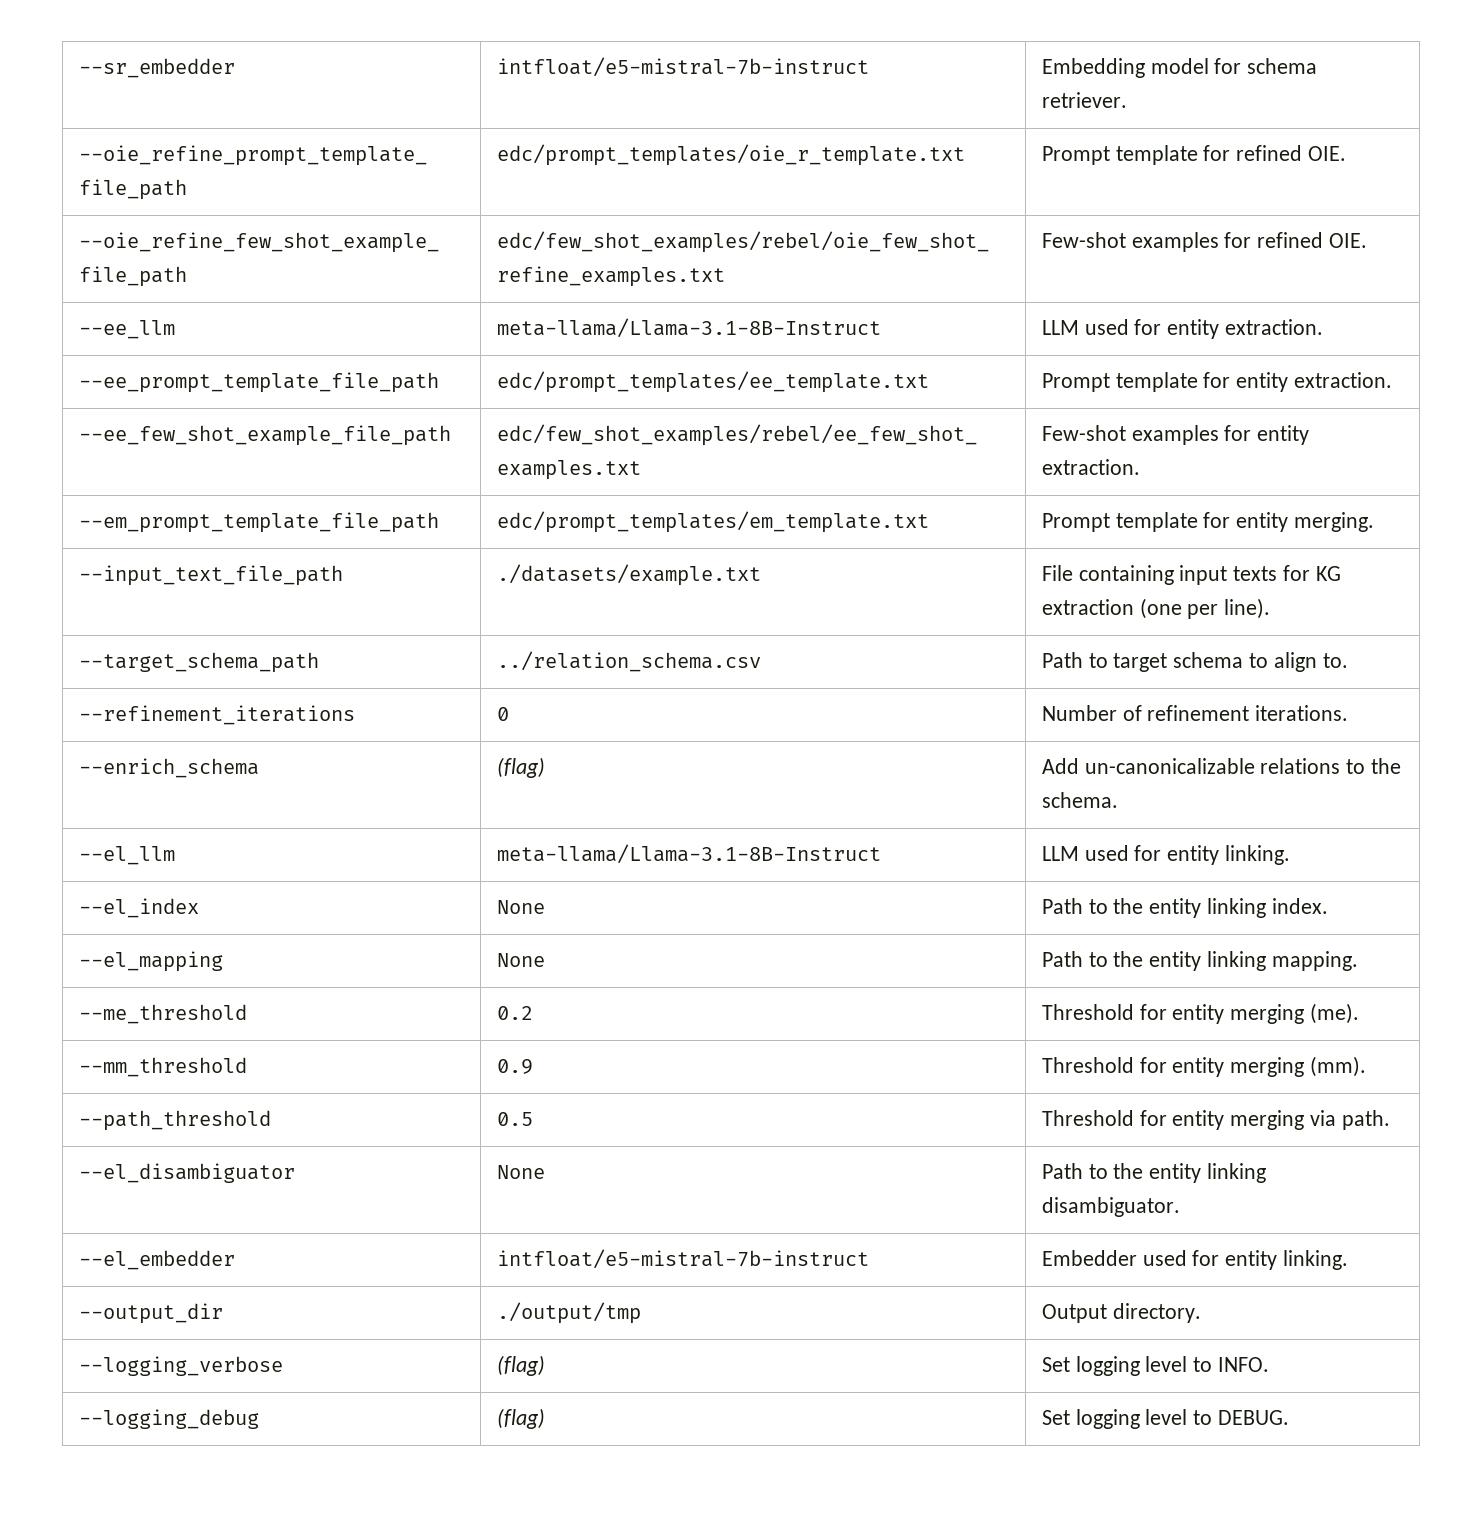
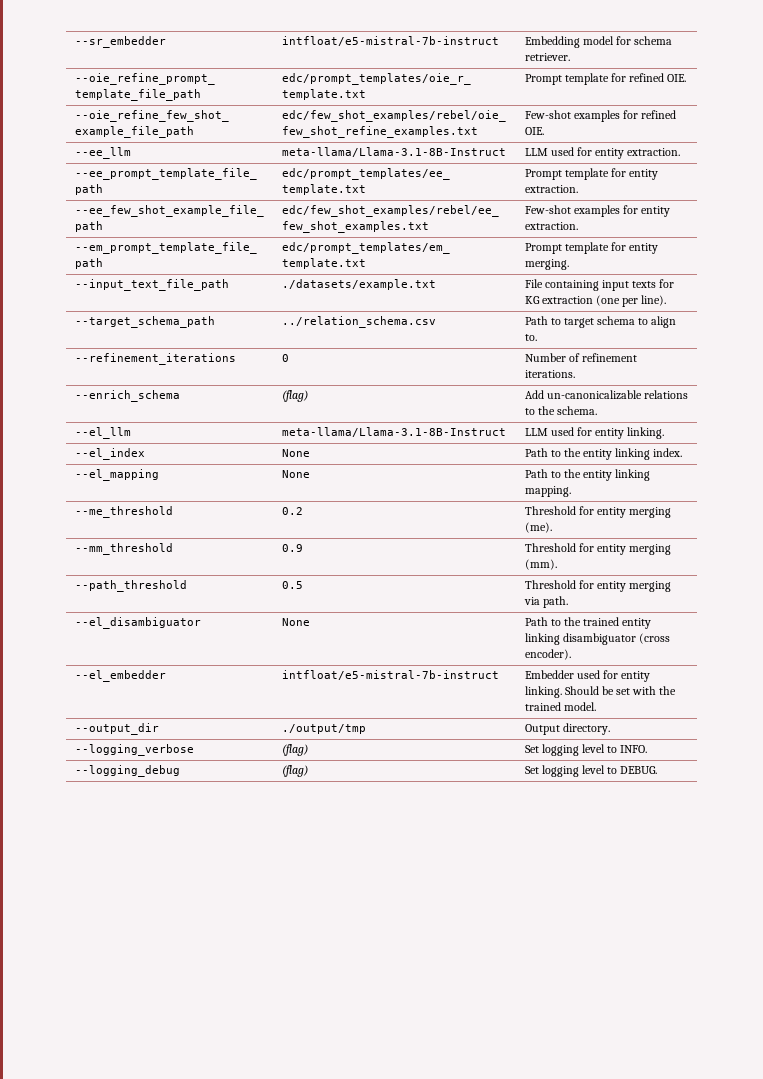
[1149,1163,1267,1183] [1041,1197,1180,1217] entity linking disambiguator. -> [582,617,651,629] [524,633,670,645] [524,649,571,660] trained entity linking disambiguator (cross encoder).
(1349, 1260) none -> [564,686,677,695] [524,702,596,711] Should be set with the trained model.

